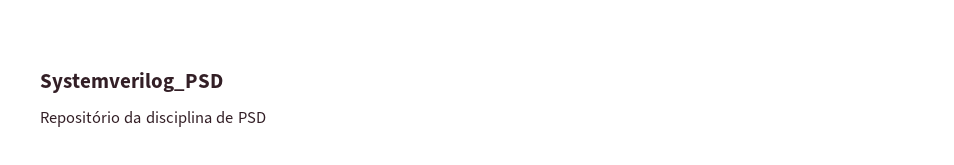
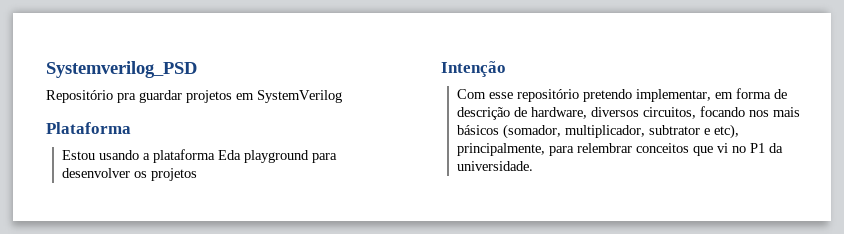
[124,111,266,127] da disciplina de PSD -> [117,90,342,103] [46,122,131,134] [62,149,338,163] [62,168,198,181] [441,61,506,77] [457,88,788,102] [457,106,801,120] [457,124,740,139] [457,143,784,156] [457,161,534,171] pra guardar projetos em SystemVerilog // Plataforma // Estou usando a plataforma Eda playground para desenvolver os projetos // Intenção // Com esse repositório pretendo implementar, em forma de descrição de hardware, diversos circuitos, focando nos mais básicos (somador, multiplicador, subtrator e etc), principalmente, para relembrar conceitos que vi no P1 da universidade.

